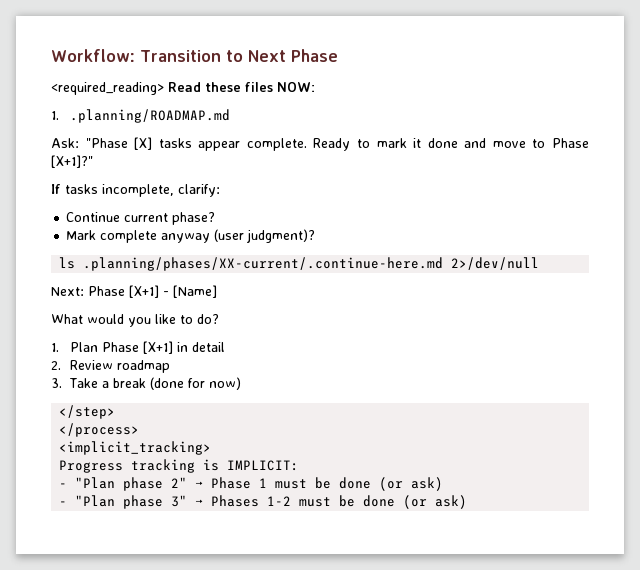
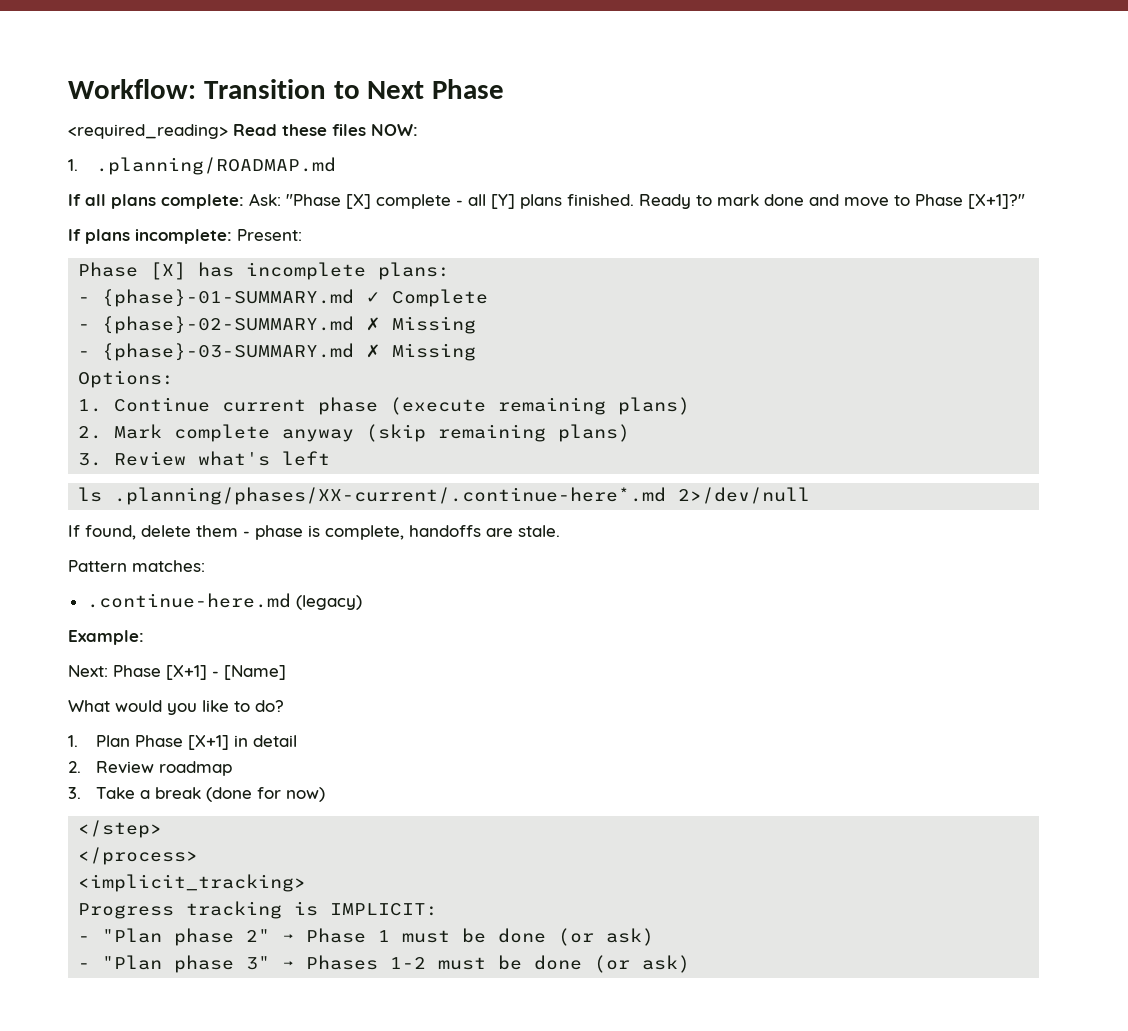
[51,137,307,151] Ask: "Phase [X] tasks appear complete. -> [68,193,634,209] If all plans complete: Ask: "Phase [X] complete - all [Y] plans finished.
[413,138,422,148] it -> (759, 200) none
[65,184,220,197] [66,212,216,225] [66,229,316,243] tasks incomplete, clarify: // Continue current phase? // Mark complete anyway (user judgment)? -> [85,229,302,244] [78,262,451,280] [78,289,489,307] [78,316,477,334] [78,343,477,361] [78,370,175,388] [78,397,691,415] [78,424,631,442] [78,451,331,466] plans incomplete: Present: // Phase [X] has incomplete plans: // - {phase}-01-SUMMARY.md ✓ Complete // - {phase}-02-SUMMARY.md ✗ Missing // - {phase}-03-SUMMARY.md ✗ Missing // Options: // 1. Continue current phase (execute remaining plans) // 2. Mark complete anyway (skip remaining plans) // 3. Review what's left
[83,257,444,271] .planning/phases/XX-current/.continue-here.md -> [114,487,667,505] .planning/phases/XX-current/.continue-here*.md
(540, 263) none -> [68,525,560,540] [68,560,205,572] [86,593,362,610] [68,630,144,645] // If found, delete them - phase is complete, handoffs are stale. // Pattern matches: // .continue-here.md (legacy) // Example:

